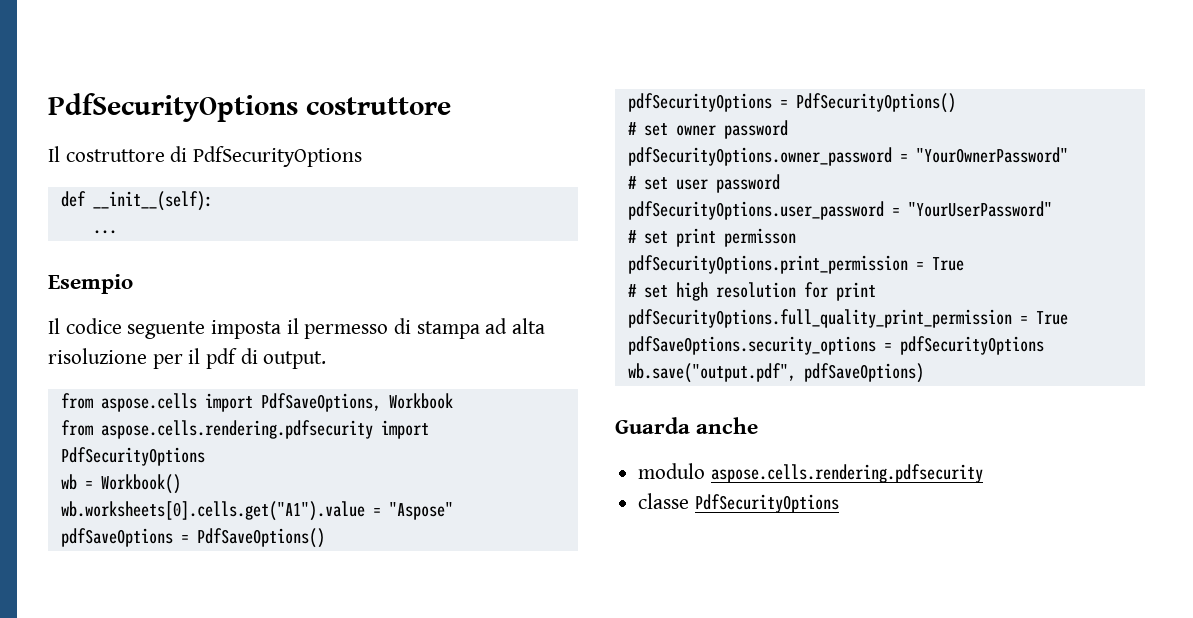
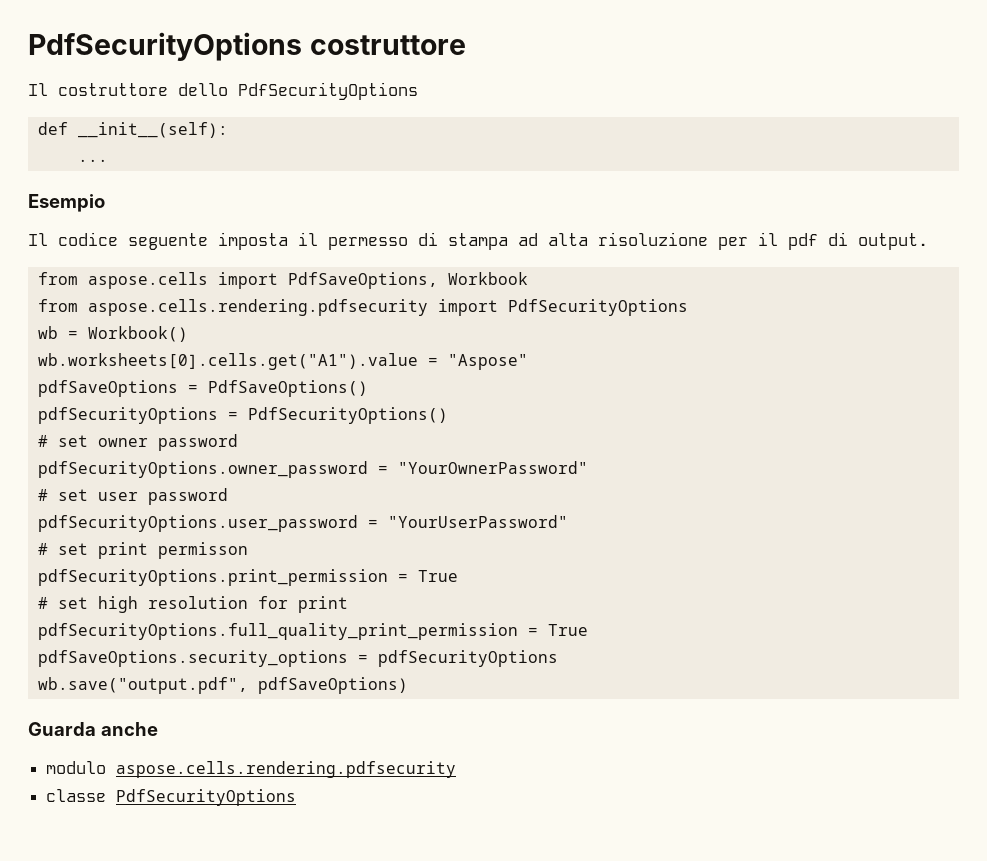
[170,146,188,162] di -> [178,83,228,96] dello

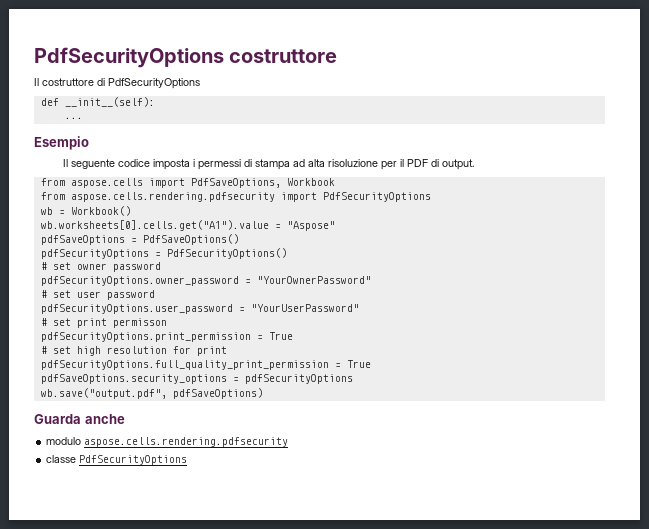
[178,83,228,96] dello -> [97,78,105,86] di
[58,232,408,250] codice seguente imposta il permesso -> [70,159,241,170] seguente codice imposta i permessi
[788,233,818,250] pdf -> [406,159,428,167] PDF

